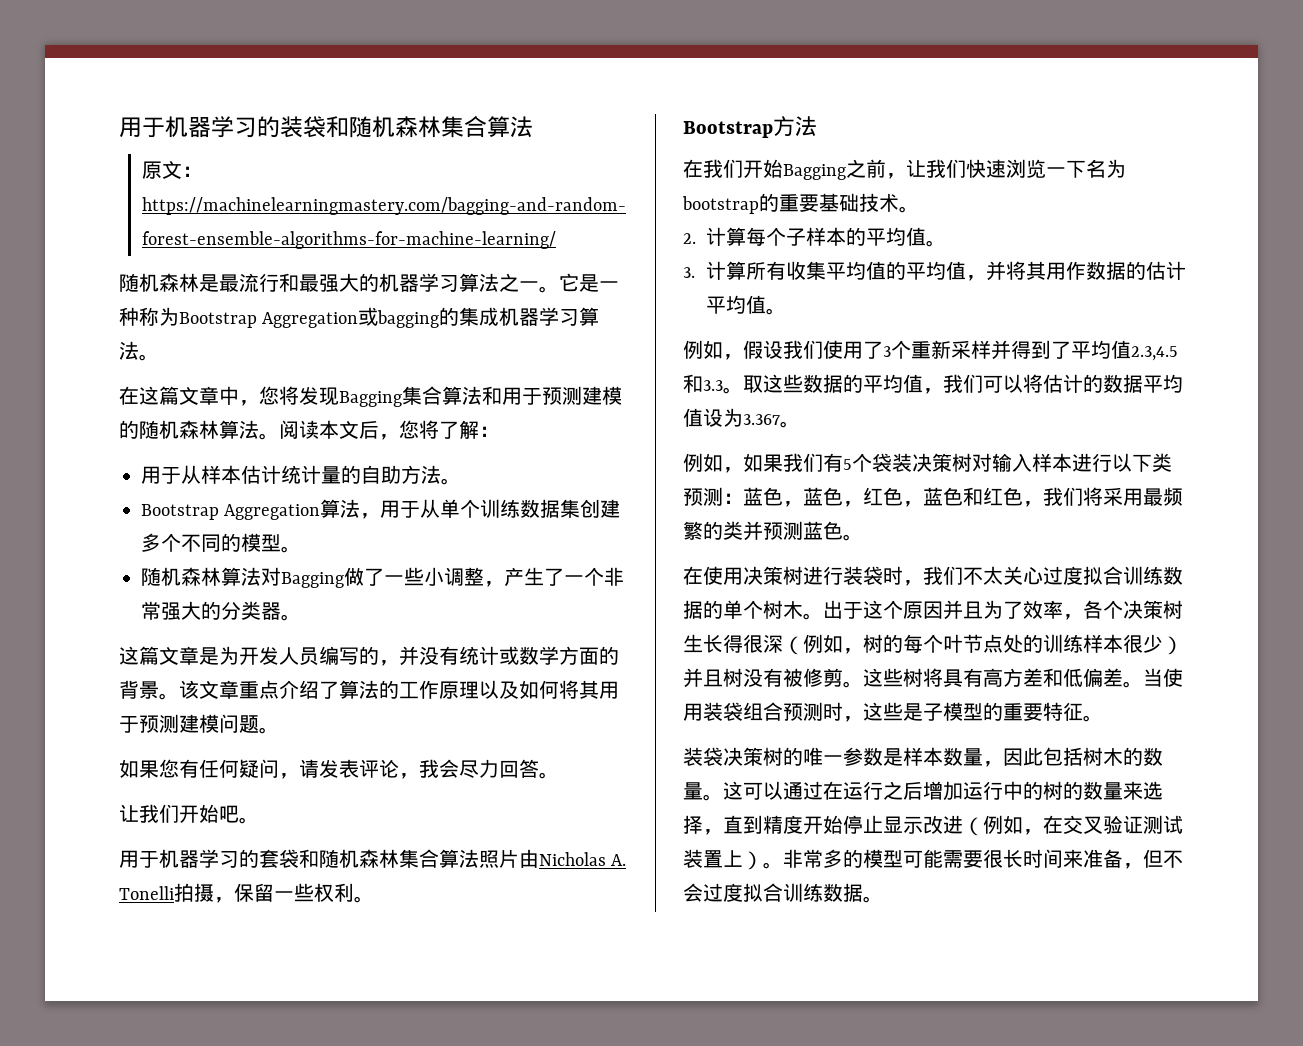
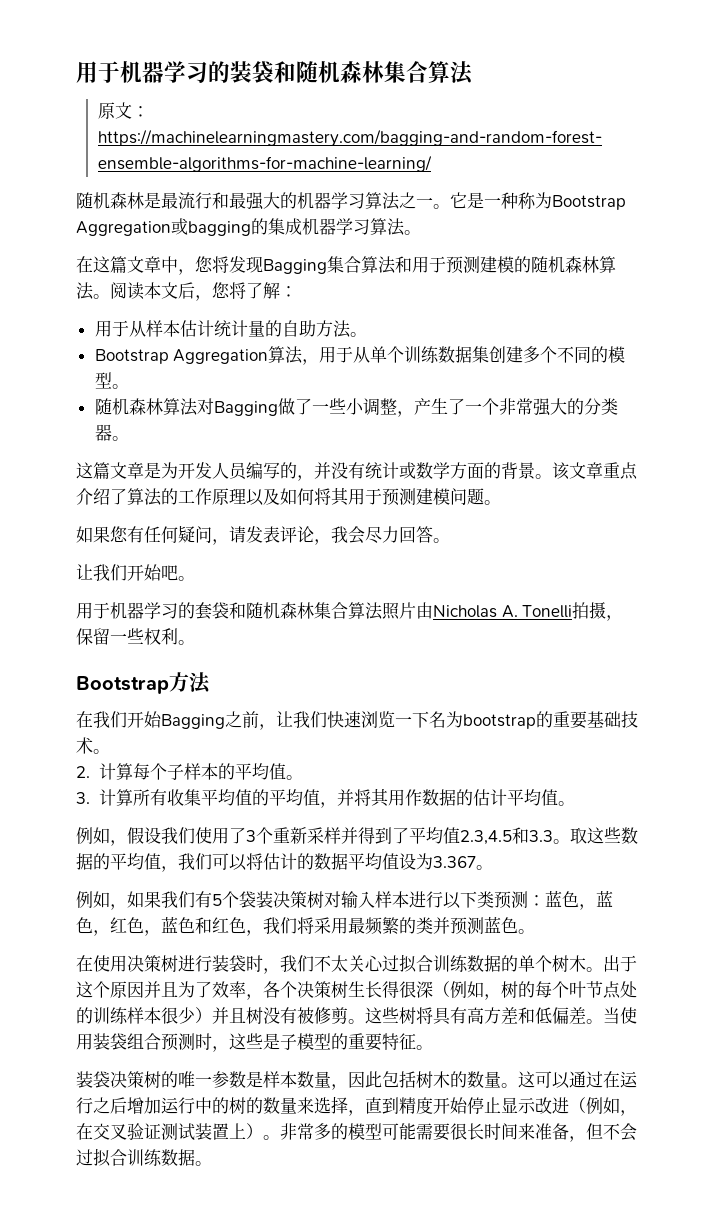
[1063,566,1083,585] 度 -> (399, 963) none
[723,883,743,902] 度 -> (93, 1157) none

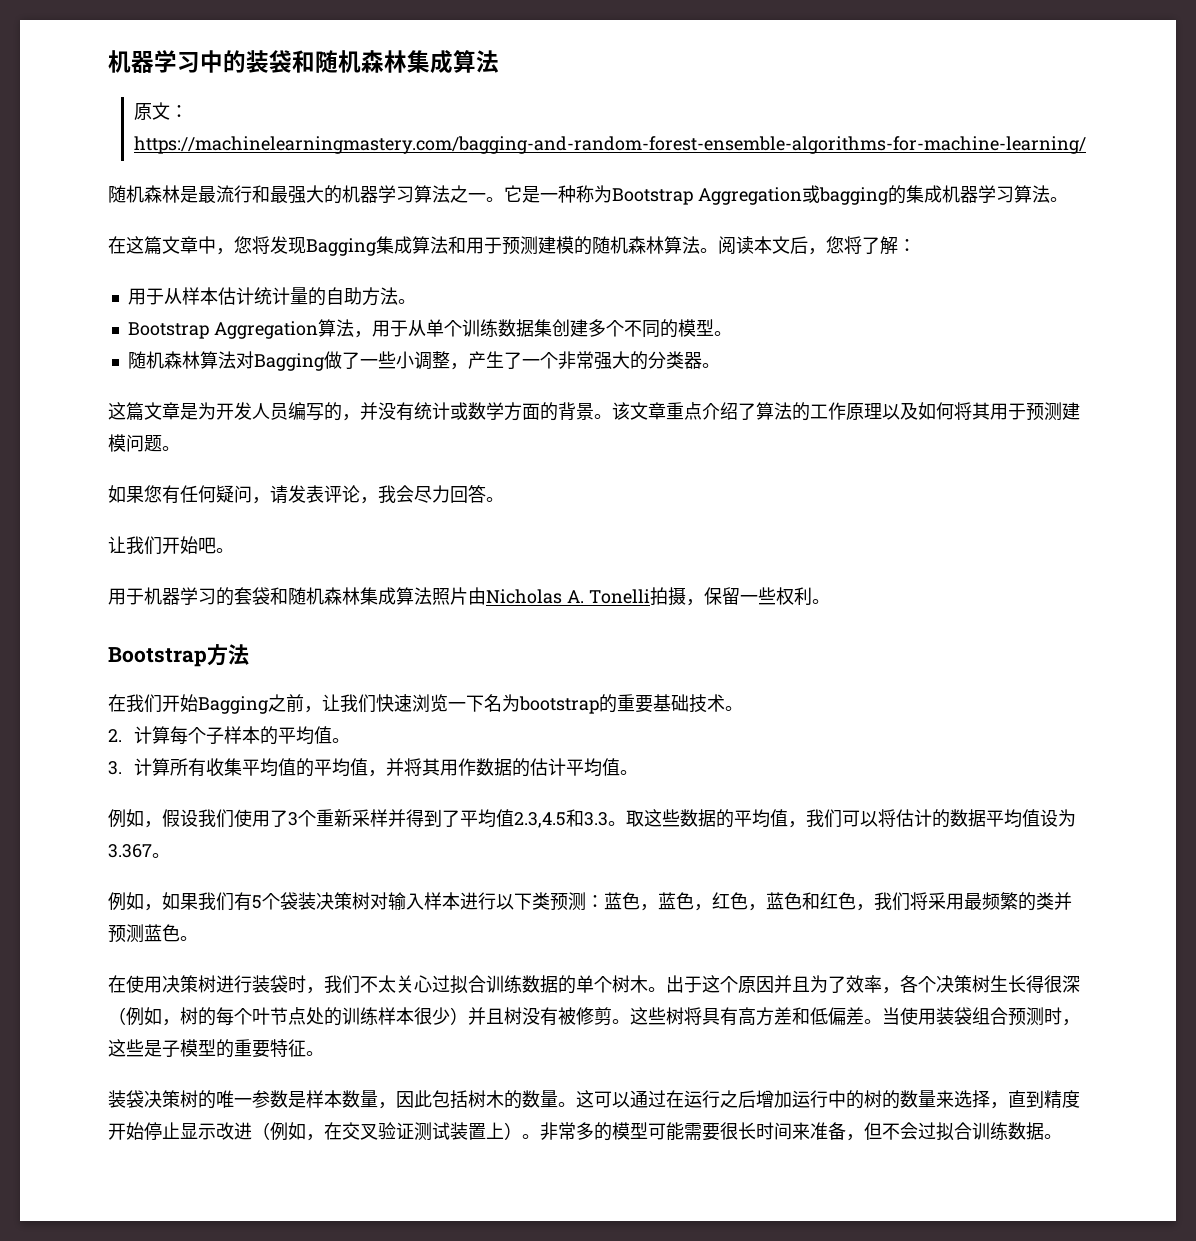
[76,61,208,83] 用于机器学习 -> [108,50,223,73] 机器学习中
[406,61,428,83] 合 -> [430,50,453,74] 成
[344,256,361,273] 合 -> [394,236,412,254] 成
[331,602,348,619] 合 -> [378,587,396,605] 成

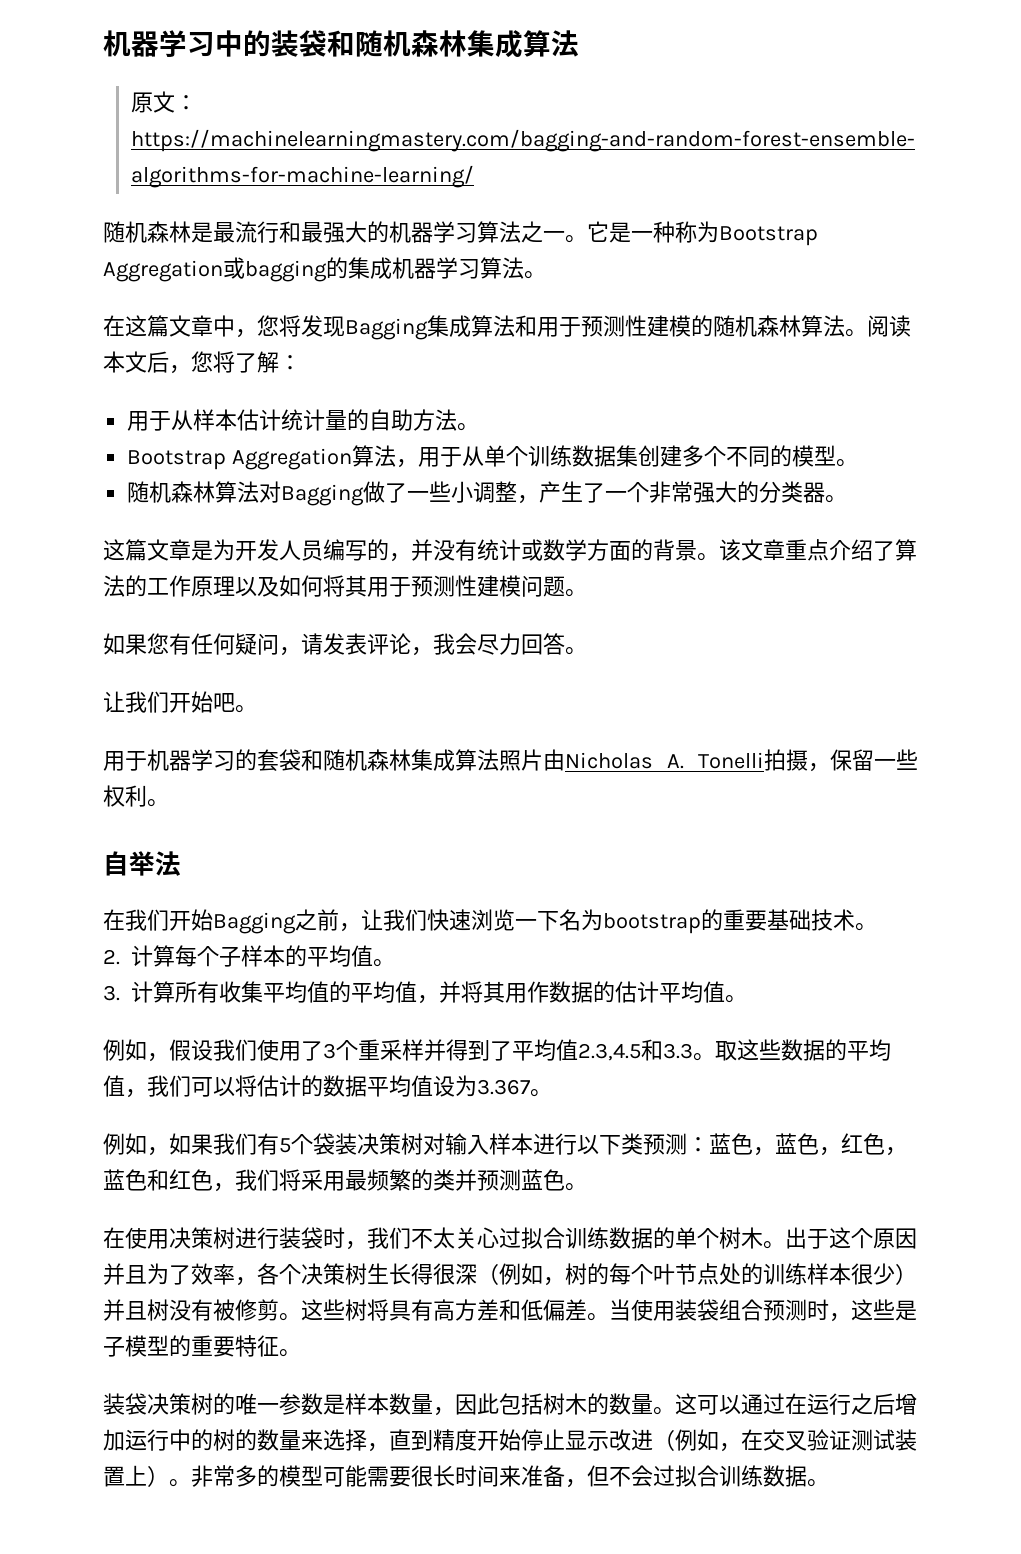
(538, 245) none -> [625,315,647,337] 性
(1062, 411) none -> [455,575,477,597] 性
[108,644,228,667] Bootstrap方 -> [103,851,155,876] 自举
[334,809,352,827] 新 -> (380, 1049) none

